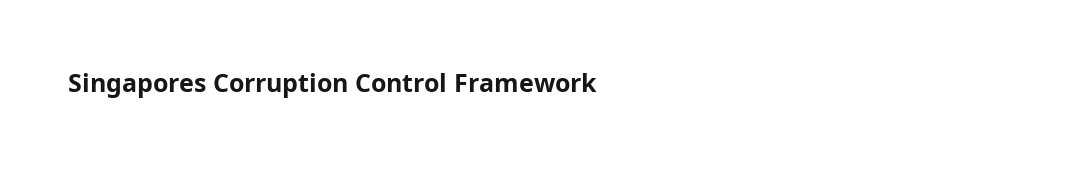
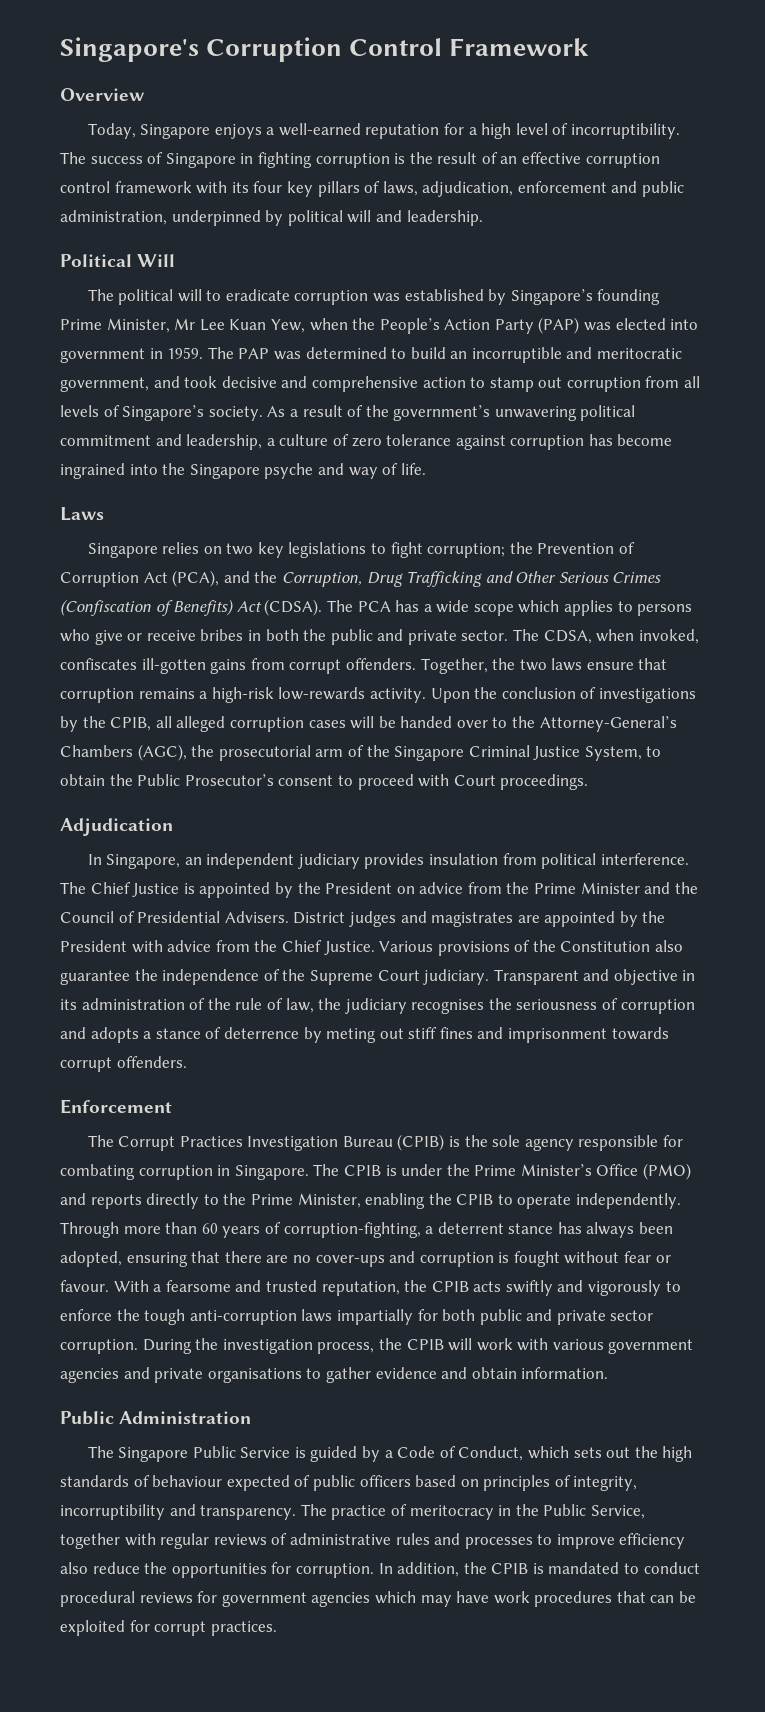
[68,73,206,98] Singapores -> [60,37,199,62] Singapore's
(597, 82) none -> [60,88,145,101] [87,123,680,139] [60,152,660,168] [60,181,685,197] [60,210,483,226] [60,254,176,267] [87,289,661,305] [60,317,699,334] [60,347,683,363] [60,376,701,392] [60,405,636,421] [60,434,673,450] [60,463,426,479] [60,507,104,521] [87,542,635,558] [60,570,662,587] [60,599,693,616] [60,629,699,645] [60,658,668,674] [60,687,696,703] [60,716,677,732] [60,744,662,761] [60,774,589,790] [60,818,173,836] [87,853,689,869] [60,882,698,898] [60,911,666,927] [60,940,684,956] [60,969,696,985] [60,998,695,1014] [60,1027,669,1043] [60,1056,187,1072] [60,1099,172,1114] [87,1134,683,1151] [60,1163,692,1180] [60,1193,682,1209] [60,1222,674,1238] [60,1251,671,1267] [60,1280,681,1296] [60,1309,654,1325] [60,1338,694,1354] [60,1367,609,1383] [60,1411,252,1425] [87,1446,693,1462] [60,1475,638,1491] [60,1504,645,1520] [60,1533,686,1549] [60,1562,700,1578] [60,1591,697,1607] [60,1620,277,1636] // Overview // Today, Singapore enjoys a well-earned reputation for a high level of incorruptibility. The success of Singapore in fighting corruption is the result of an effective corruption control framework with its four key pillars of laws, adjudication, enforcement and public administration, underpinned by political will and leadership. // Political Will // The political will to eradicate corruption was established by Singapore’s founding Prime Minister, Mr Lee Kuan Yew, when the People’s Action Party (PAP) was elected into government in 1959. The PAP was determined to build an incorruptible and meritocratic government, and took decisive and comprehensive action to stamp out corruption from all levels of Singapore’s society. As a result of the government’s unwavering political commitment and leadership, a culture of zero tolerance against corruption has become ingrained into the Singapore psyche and way of life. // Laws // Singapore relies on two key legislations to fight corruption; the Prevention of Corruption Act (PCA), and the Corruption, Drug Trafficking and Other Serious Crimes (Confiscation of Benefits) Act (CDSA). The PCA has a wide scope which applies to persons who give or receive bribes in both the public and private sector. The CDSA, when invoked, confiscates ill-gotten gains from corrupt offenders. Together, the two laws ensure that corruption remains a high-risk low-rewards activity. Upon the conclusion of investigations by the CPIB, all alleged corruption cases will be handed over to the Attorney-General’s Chambers (AGC), the prosecutorial arm of the Singapore Criminal Justice System, to obtain the Public Prosecutor’s consent to proceed with Court proceedings. // Adjudication // In Singapore, an independent judiciary provides insulation from political interference. The Chief Justice is appointed by the President on advice from the Prime Minister and the Council of Presidential Advisers. District judges and magistrates are appointed by the President with advice from the Chief Justice. Various provisions of the Constitution also guarantee the independence of the Supreme Court judiciary. Transparent and objective in its administration of the rule of law, the judiciary recognises the seriousness of corruption and adopts a stance of deterrence by meting out stiff fines and imprisonment towards corrupt offenders. // Enforcement // The Corrupt Practices Investigation Bureau (CPIB) is the sole agency responsible for combating corruption in Singapore. The CPIB is under the Prime Minister’s Office (PMO) and reports directly to the Prime Minister, enabling the CPIB to operate independently. Through more than 60 years of corruption-fighting, a deterrent stance has always been adopted, ensuring that there are no cover-ups and corruption is fought without fear or favour. With a fearsome and trusted reputation, the CPIB acts swiftly and vigorously to enforce the tough anti-corruption laws impartially for both public and private sector corruption. During the investigation process, the CPIB will work with various government agencies and private organisations to gather evidence and obtain information. // Public Administration // The Singapore Public Service is guided by a Code of Conduct, which sets out the high standards of behaviour expected of public officers based on principles of integrity, incorruptibility and transparency. The practice of meritocracy in the Public Service, together with regular reviews of administrative rules and processes to improve efficiency also reduce the opportunities for corruption. In addition, the CPIB is mandated to conduct procedural reviews for government agencies which may have work procedures that can be exploited for corrupt practices.

